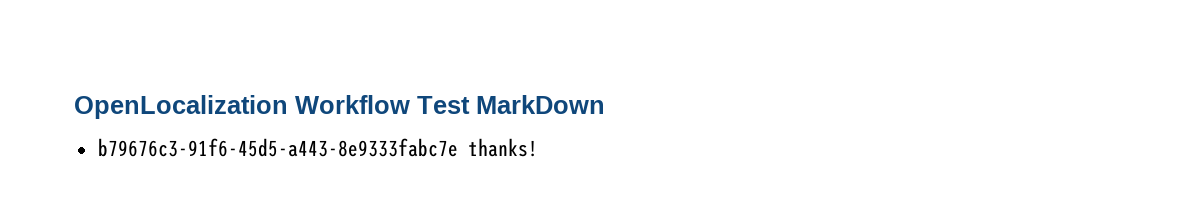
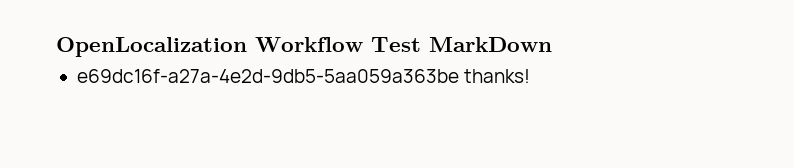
[97,138,458,157] b79676c3-91f6-45d5-a443-8e9333fabc7e -> [76,69,459,83] e69dc16f-a27a-4e2d-9db5-5aa059a363be

